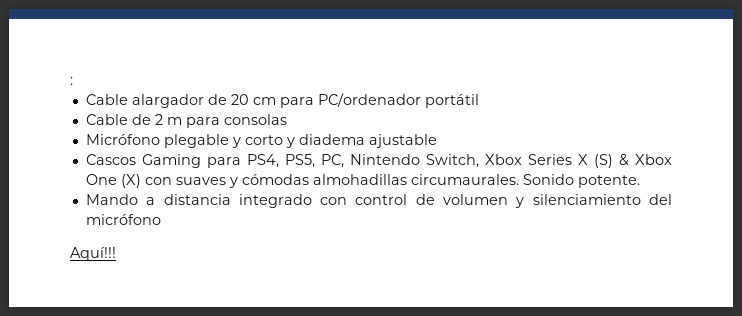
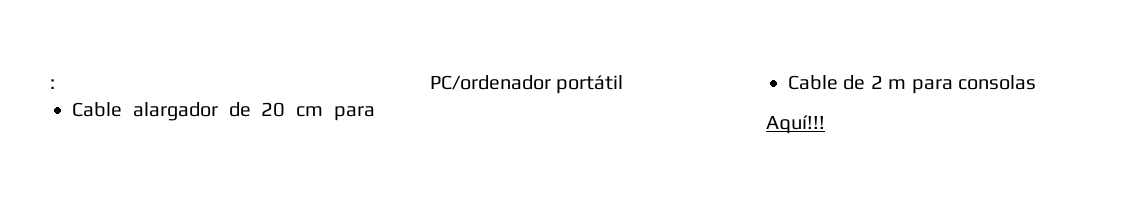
[85,134,437,148] [85,154,672,168] [85,174,640,188] [85,194,672,208] [85,214,161,225] // Micrófono plegable y corto y diadema ajustable // Cascos Gaming para PS4, PS5, PC, Nintendo Switch, Xbox Series X (S) & Xbox One (X) con suaves y cómodas almohadillas circumaurales. Sonido potente. // Mando a distancia integrado con control de volumen y silenciamiento del micrófono -> (1036, 82) none

